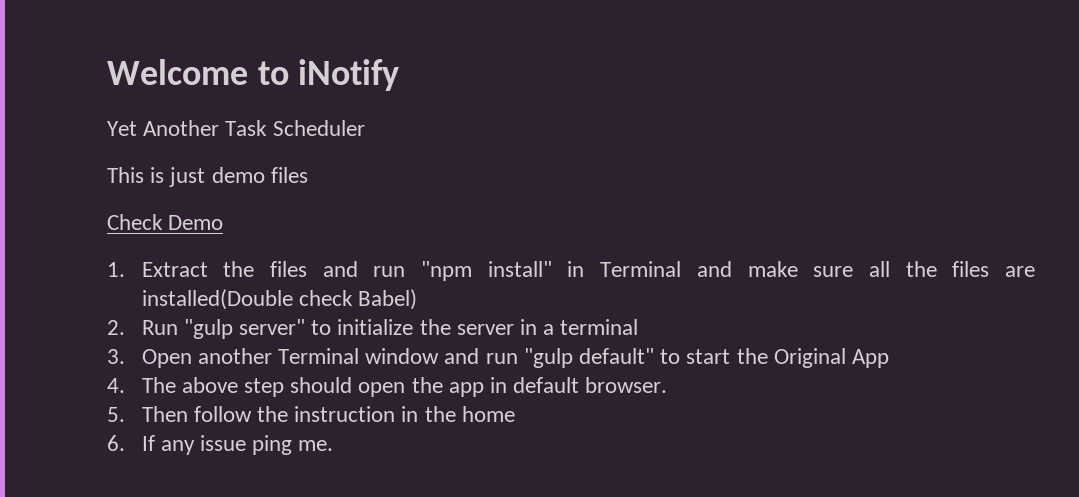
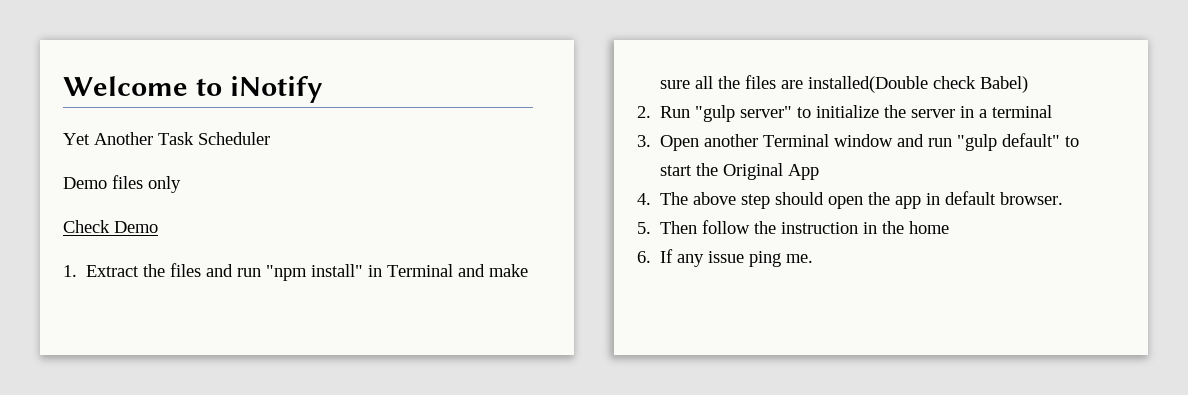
[107,167,308,187] This is just demo files -> [63,175,181,193] Demo files only

